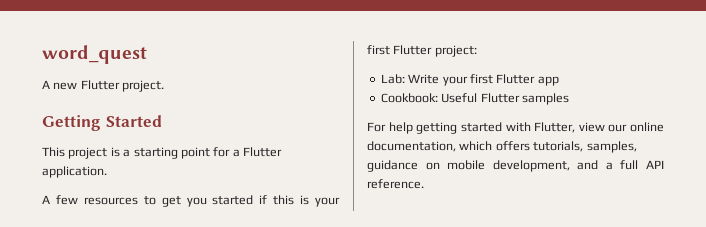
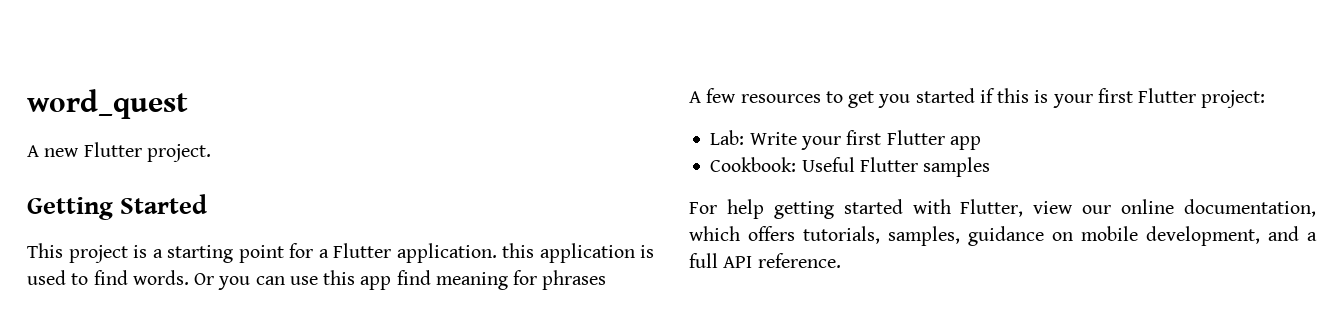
(107, 172) none -> [502,243,654,263] [27,270,607,290] this application is used to find words. Or you can use this app find meaning for phrases

